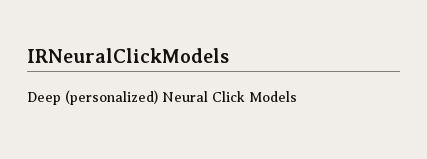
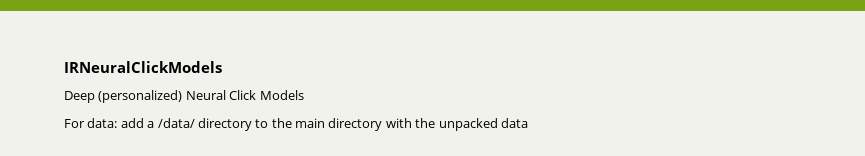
(297, 96) none -> [64,118,528,131] // For data: add a /data/ directory to the main directory with the unpacked data

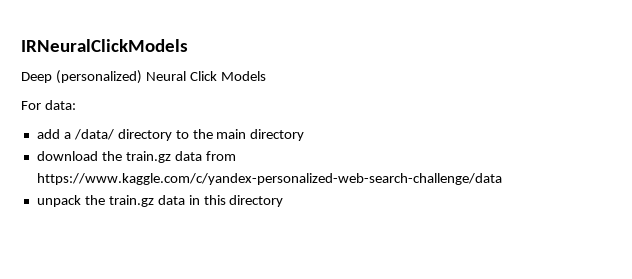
(118, 123) none -> (76, 105) //
[385,118,528,131] with the unpacked data -> [36,151,236,163] [36,173,502,185] [36,195,284,207] // download the train.gz data from https://www.kaggle.com/c/yandex-personalized-web-search-challenge/data // unpack the train.gz data in this directory

